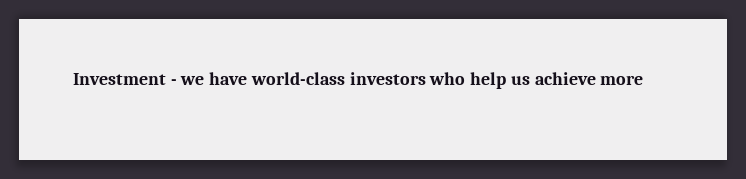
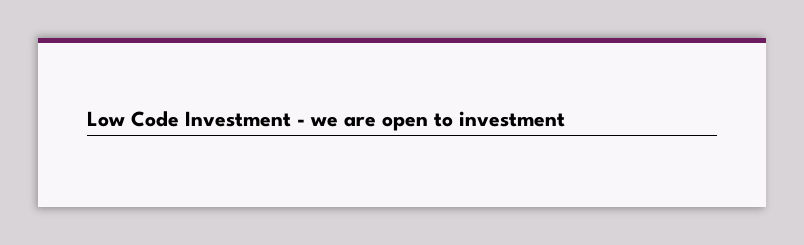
(73, 79) none -> [87,111,179,127] Low Code
[209,72,644,89] have world-class investors who help us achieve more -> [344,111,565,131] are open to investment

